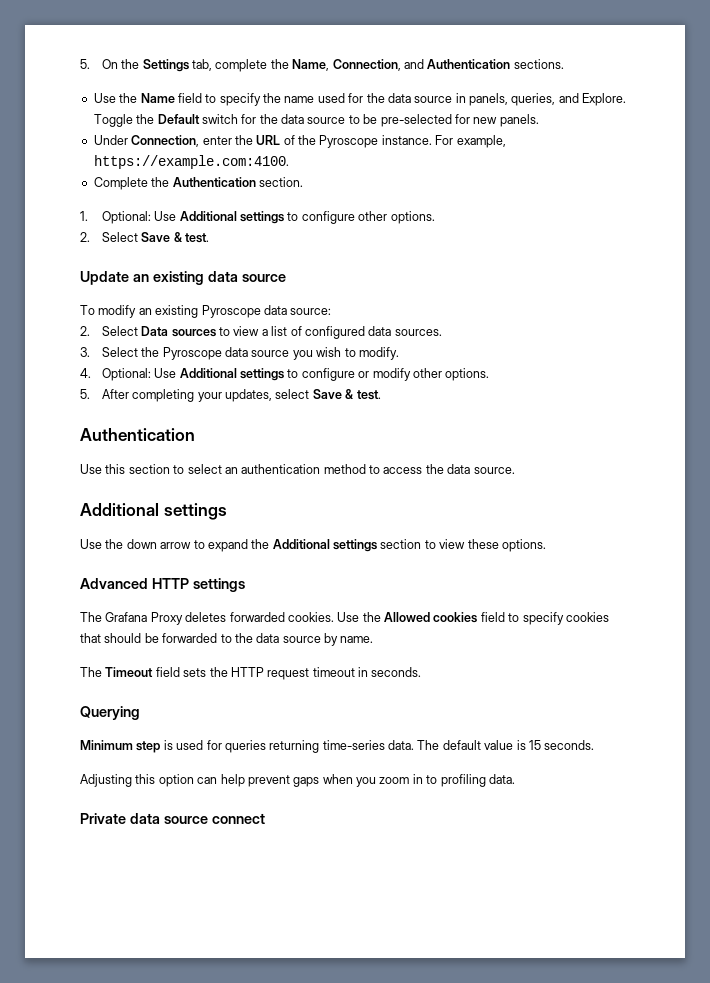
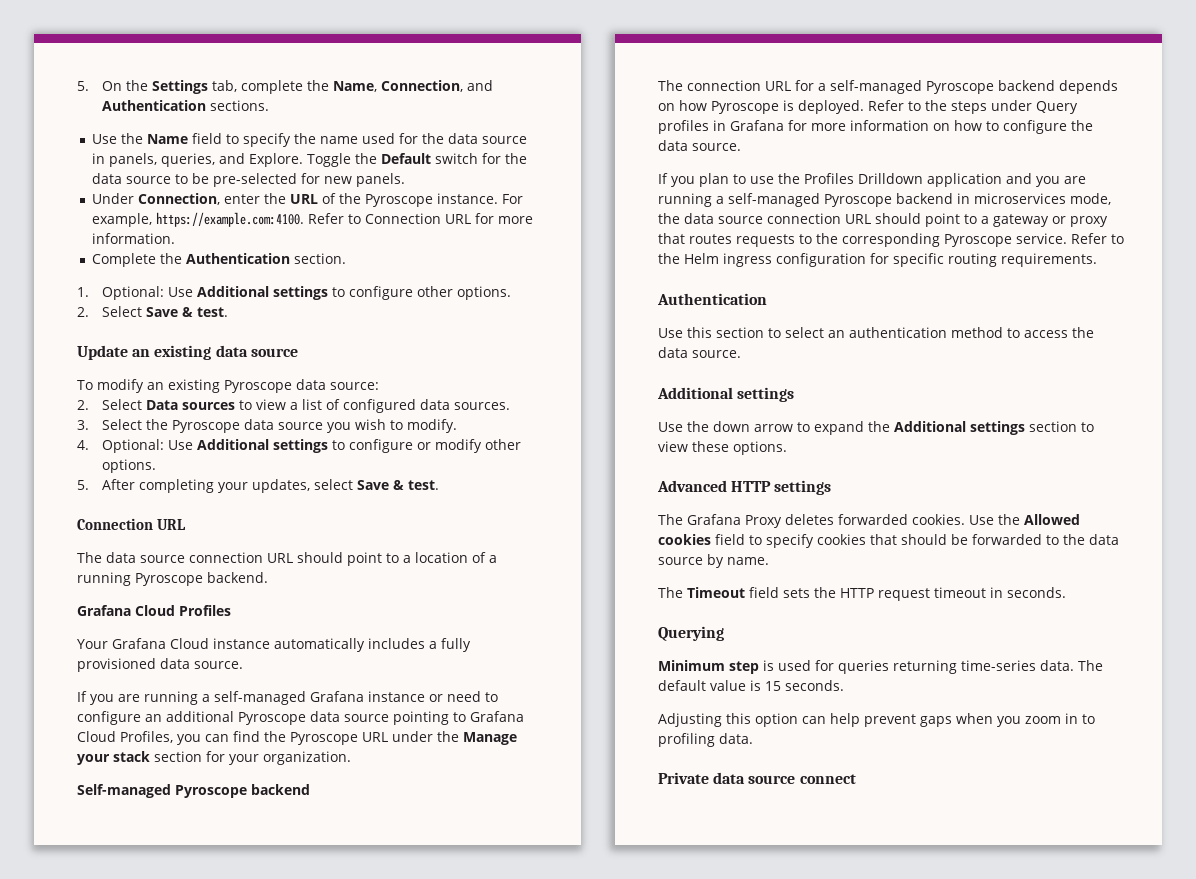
(289, 162) none -> [308,213,534,224] [92,233,176,244] Refer to Connection URL for more information.
(381, 395) none -> [77,518,186,530] [77,552,497,566] [77,572,268,586] [77,605,231,616] [77,638,471,652] [77,658,243,672] [77,691,498,705] [77,711,524,725] [77,731,517,745] [77,751,351,765] [77,784,310,798] [658,80,1118,94] [658,100,1078,114] [658,120,1093,134] [658,140,741,151] [658,173,1086,187] [658,193,1111,207] [658,213,1108,227] [658,233,1124,247] [658,253,1097,267] // Connection URL // The data source connection URL should point to a location of a running Pyroscope backend. // Grafana Cloud Profiles // Your Grafana Cloud instance automatically includes a fully provisioned data source. // If you are running a self-managed Grafana instance or need to configure an additional Pyroscope data source pointing to Grafana Cloud Profiles, you can find the Pyroscope URL under the Manage your stack section for your organization. // Self-managed Pyroscope backend // The connection URL for a self-managed Pyroscope backend depends on how Pyroscope is deployed. Refer to the steps under Query profiles in Grafana for more information on how to configure the data source. // If you plan to use the Profiles Drilldown application and you are running a self-managed Pyroscope backend in microservices mode, the data source connection URL should point to a gateway or proxy that routes requests to the corresponding Pyroscope service. Refer to the Helm ingress configuration for specific routing requirements.

